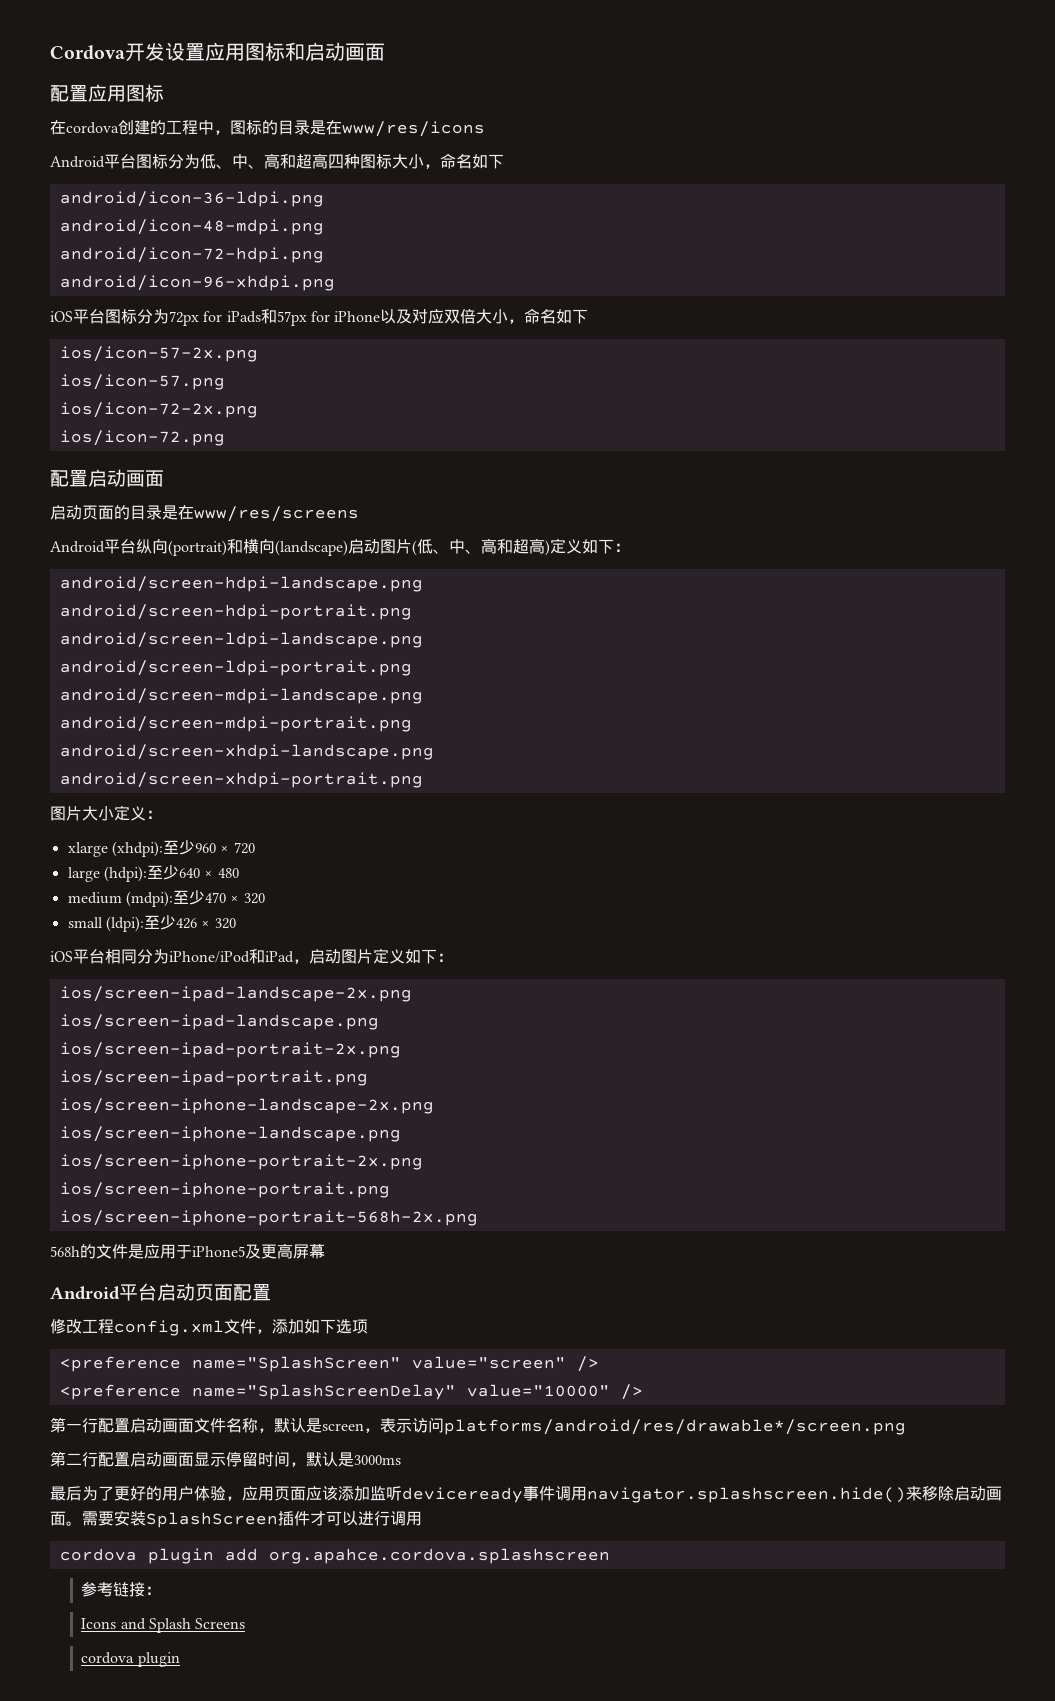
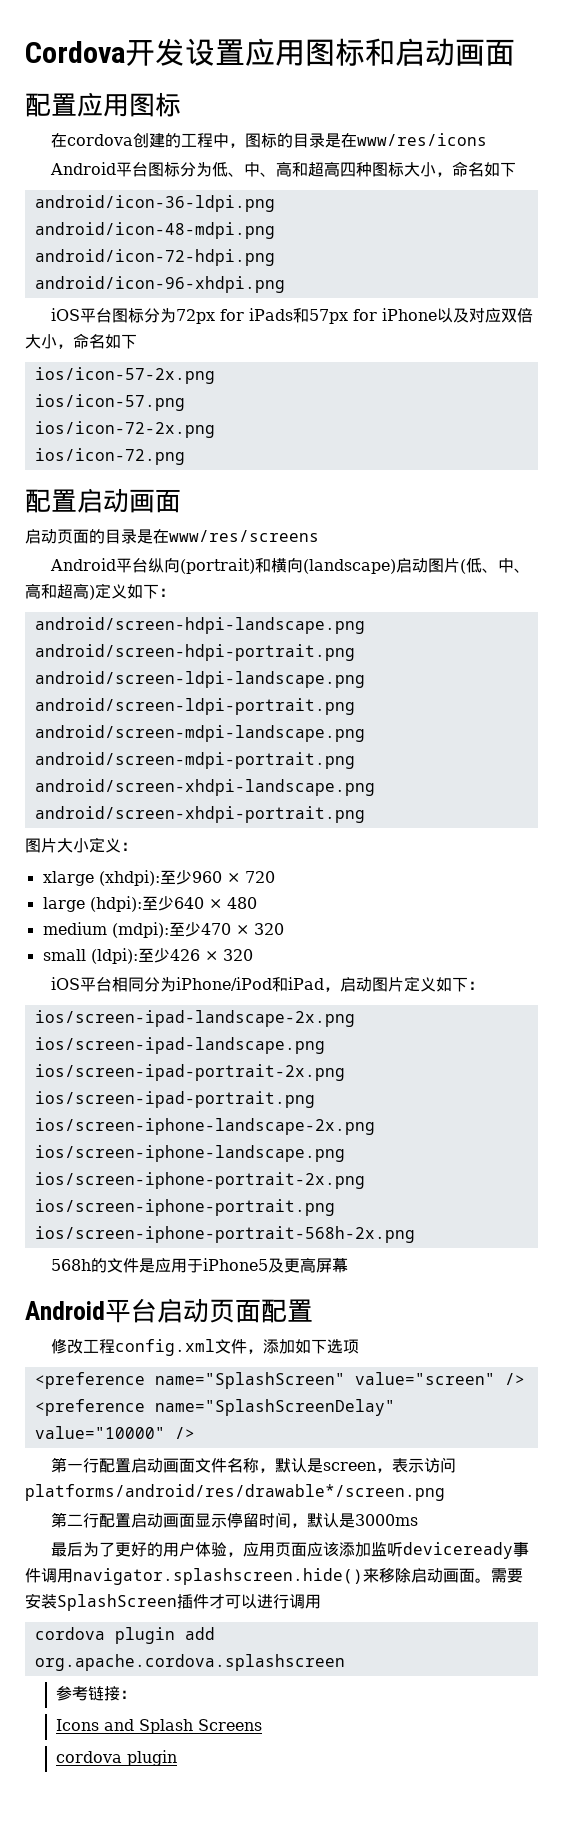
[268,1548,610,1564] org.apahce.cordova.splashscreen -> [34,1654,345,1671] org.apache.cordova.splashscreen

